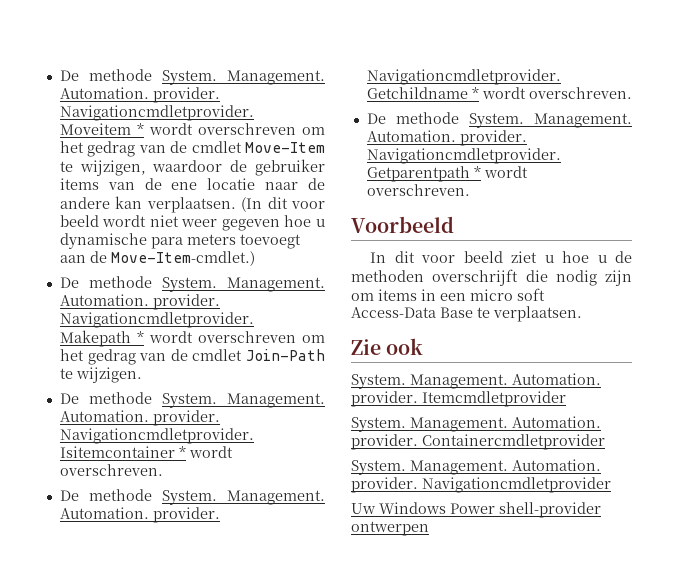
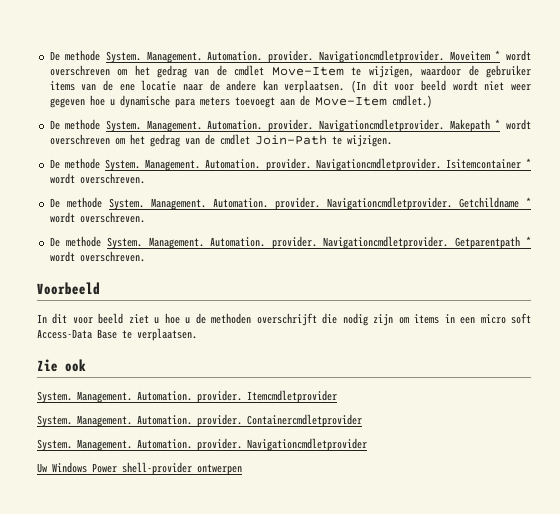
[110,251,255,266] Move-Item-cmdlet.) -> [314,95,432,108] Move-Item cmdlet.)

